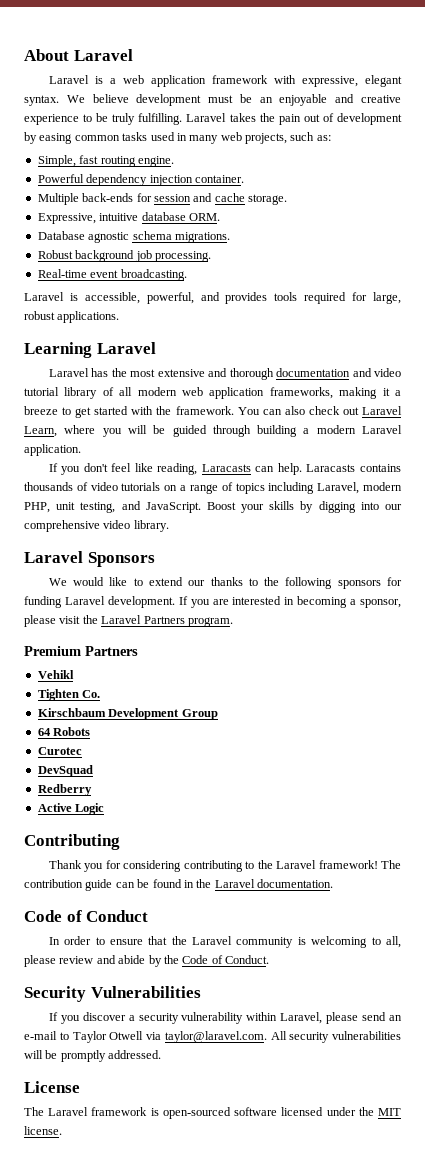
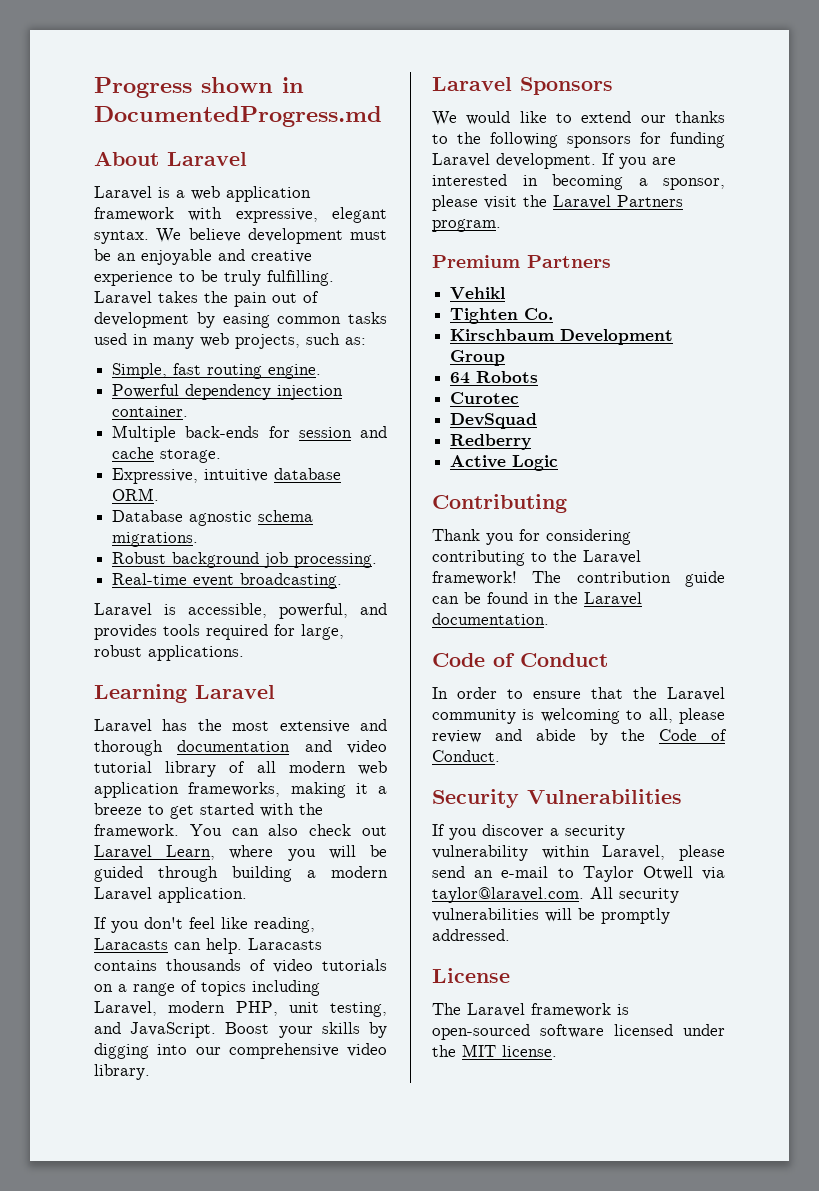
(24, 55) none -> [94,77,304,98] [94,106,382,127] Progress shown in DocumentedProgress.md //

